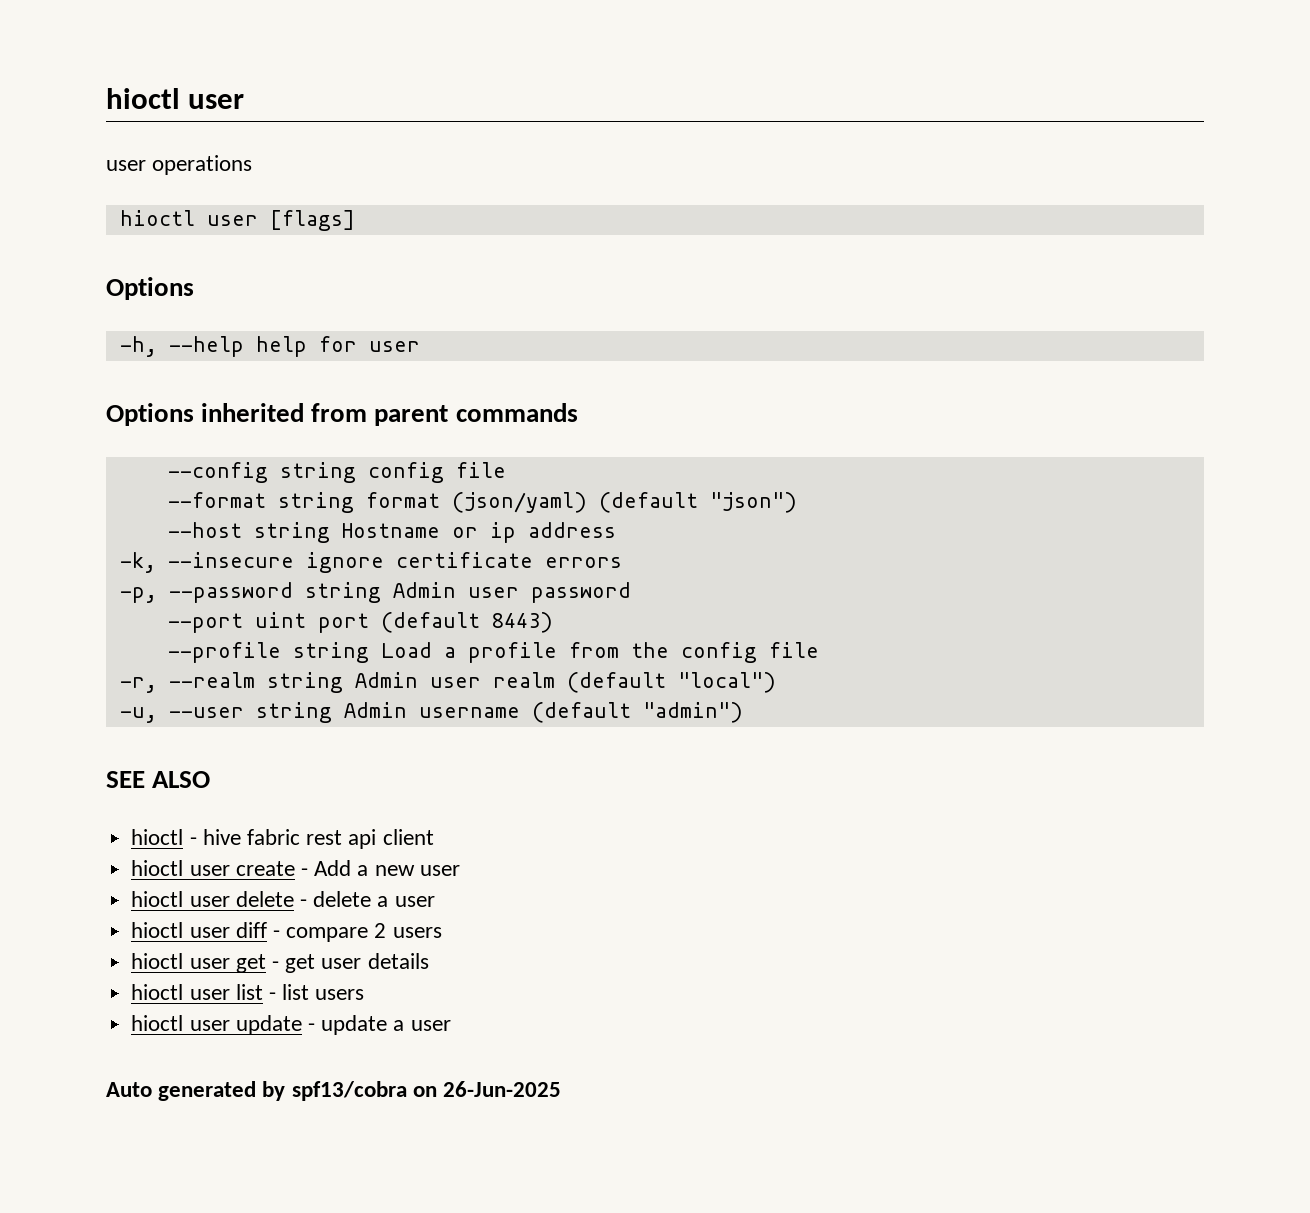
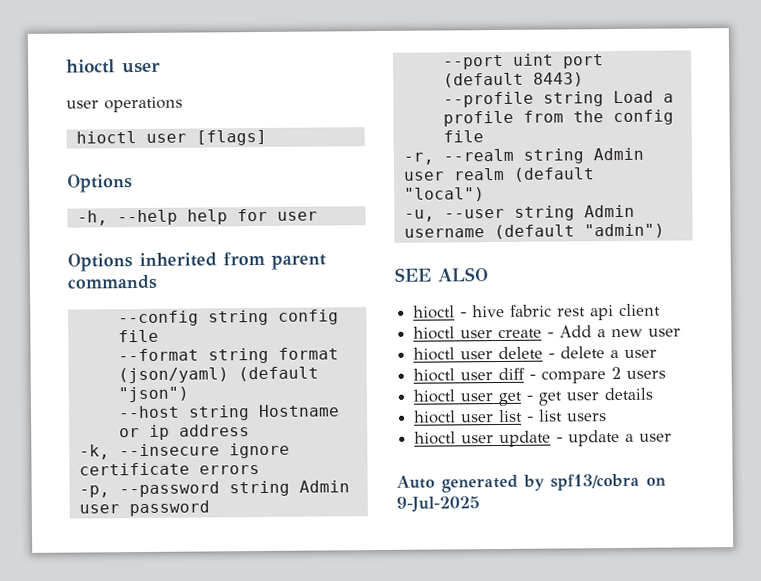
[443,1081,562,1097] 26-Jun-2025 -> [396,496,480,512] 9-Jul-2025

